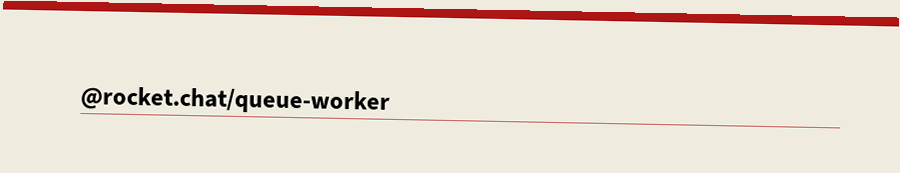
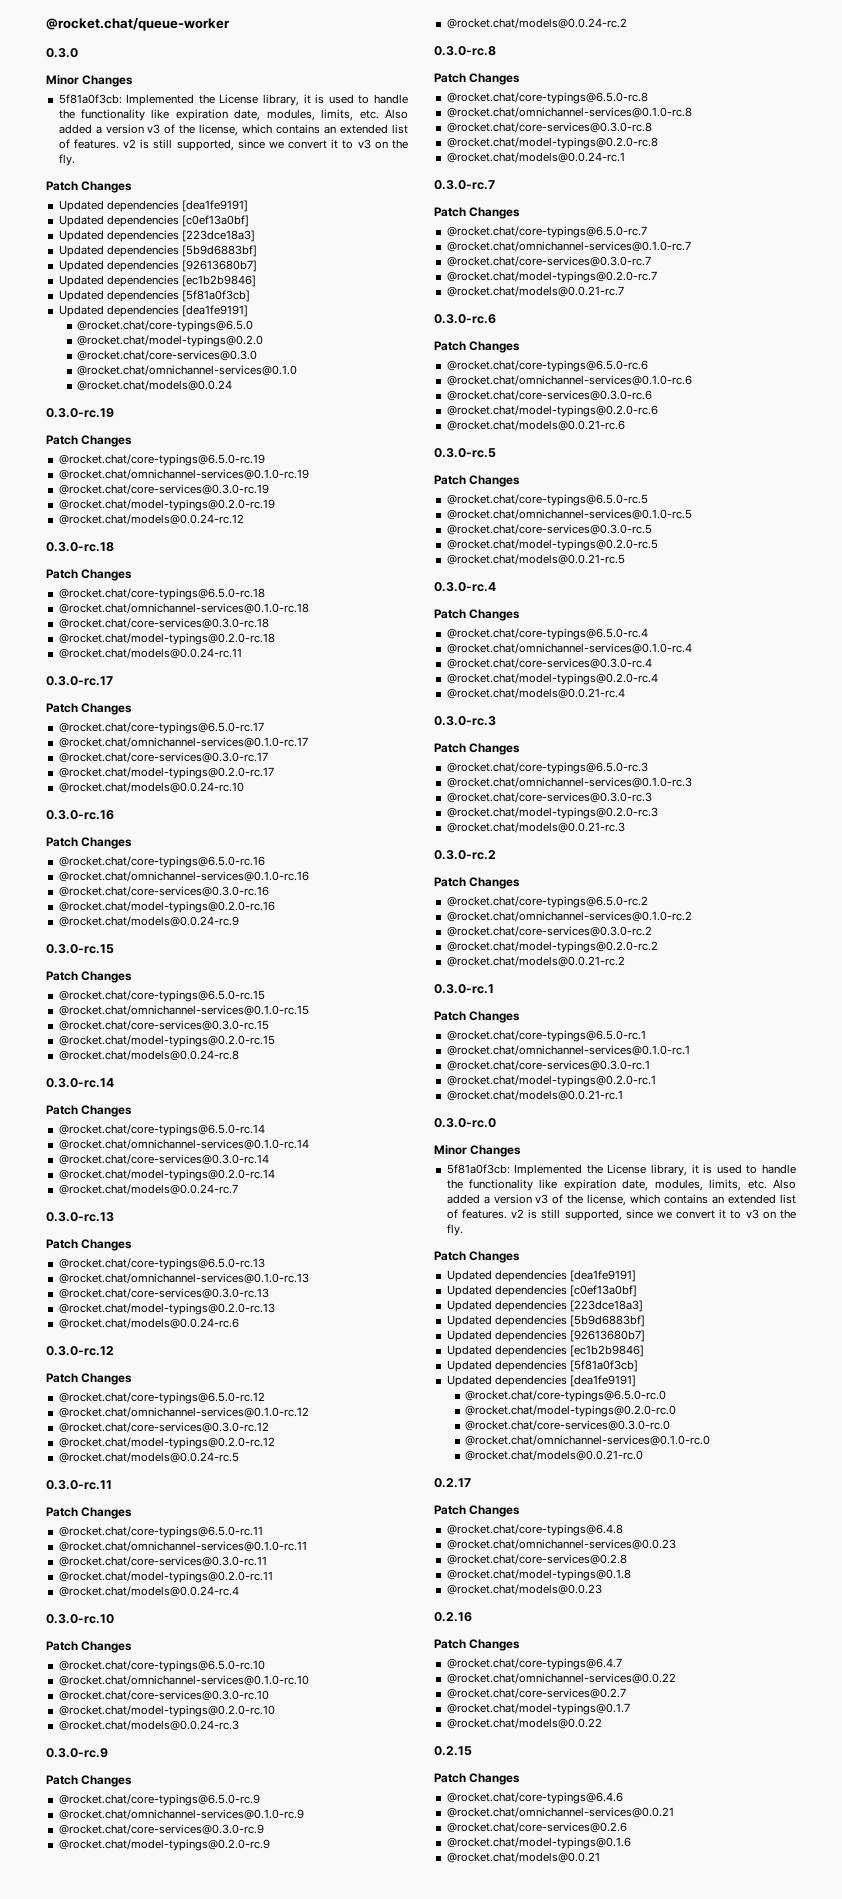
(390, 100) none -> [46,48,78,58] [46,75,134,87] [58,94,408,106] [58,109,408,121] [58,124,408,136] [58,139,408,151] [58,154,75,166] [46,181,133,193] [58,200,248,212] [58,215,249,227] [58,230,255,242] [58,245,257,257] [58,260,257,272] [58,275,256,287] [58,290,250,302] [58,305,248,317] [76,320,253,332] [76,335,263,347] [76,350,257,361] [76,365,297,376] [76,380,232,391] [46,408,114,418] [46,435,133,447] [58,454,265,466] [58,469,309,480] [58,484,269,495] [58,499,275,511] [58,514,244,525] [46,542,114,552] [46,569,133,581] [58,588,265,600] [58,603,309,614] [58,618,269,629] [58,633,275,645] [58,648,242,659] [46,676,113,686] [46,703,133,715] [58,722,264,734] [58,737,308,748] [58,752,268,763] [58,767,274,779] [58,782,244,793] [46,810,114,820] [46,837,133,849] [58,856,265,868] [58,871,309,882] [58,886,269,897] [58,901,275,913] [58,916,239,927] [46,944,114,954] [46,971,133,983] [58,990,265,1002] [58,1005,309,1016] [58,1020,269,1031] [58,1035,275,1047] [58,1050,239,1061] [46,1078,114,1088] [46,1105,133,1117] [58,1124,265,1136] [58,1139,309,1150] [58,1154,269,1165] [58,1169,275,1181] [58,1184,238,1195] [46,1212,114,1222] [46,1239,133,1251] [58,1258,265,1270] [58,1273,309,1284] [58,1288,269,1299] [58,1303,275,1315] [58,1318,239,1329] [46,1346,114,1356] [46,1373,133,1385] [58,1392,265,1404] [58,1407,309,1418] [58,1422,269,1433] [58,1437,275,1449] [58,1452,239,1463] [46,1480,112,1490] [46,1507,133,1519] [58,1526,263,1538] [58,1541,307,1552] [58,1556,267,1567] [58,1571,273,1583] [58,1586,239,1597] [46,1614,114,1624] [46,1641,133,1653] [58,1660,265,1672] [58,1675,309,1686] [58,1690,269,1701] [58,1705,275,1717] [58,1720,239,1731] [46,1748,108,1758] [46,1775,133,1787] [58,1794,260,1806] [58,1809,304,1820] [58,1824,264,1835] [58,1839,270,1851] [446,18,627,29] [434,46,496,56] [434,73,521,85] [446,92,648,104] [446,107,692,118] [446,122,652,133] [446,137,658,149] [446,152,625,163] [434,180,495,190] [434,207,521,219] [446,226,647,238] [446,241,691,252] [446,256,651,267] [446,271,657,283] [446,286,624,297] [434,314,496,324] [434,341,521,353] [446,360,648,372] [446,375,692,386] [446,390,652,401] [446,405,658,417] [446,420,625,431] [434,448,496,458] [434,475,521,487] [446,494,648,506] [446,509,692,520] [446,524,652,535] [446,539,658,551] [446,554,625,565] [434,582,496,592] [434,609,521,621] [446,628,648,640] [446,643,692,654] [446,658,652,669] [446,673,658,685] [446,688,625,699] [434,716,496,726] [434,743,521,755] [446,762,648,774] [446,777,692,788] [446,792,652,803] [446,807,658,819] [446,822,625,833] [434,850,496,860] [434,877,521,889] [446,896,648,908] [446,911,692,922] [446,926,652,937] [446,941,658,953] [446,956,625,967] [434,984,494,994] [434,1011,521,1023] [446,1030,646,1042] [446,1045,690,1056] [446,1060,650,1071] [446,1075,656,1087] [446,1090,623,1101] [434,1118,496,1128] [434,1145,522,1157] [446,1164,796,1176] [446,1179,796,1191] [446,1194,796,1206] [446,1209,796,1221] [446,1224,463,1236] [434,1251,521,1263] [446,1270,636,1282] [446,1285,637,1297] [446,1300,643,1312] [446,1315,645,1327] [446,1330,645,1342] [446,1345,644,1357] [446,1360,638,1372] [446,1375,636,1387] [464,1390,666,1402] [464,1405,676,1417] [464,1420,670,1431] [464,1435,710,1446] [464,1450,643,1461] [434,1478,471,1488] [434,1505,521,1517] [446,1524,623,1536] [446,1539,676,1550] [446,1554,627,1565] [446,1569,631,1581] [446,1584,602,1595] [434,1612,472,1622] [434,1639,521,1651] [446,1658,622,1670] [446,1673,676,1684] [446,1688,626,1699] [446,1703,630,1715] [446,1718,602,1729] [434,1746,472,1756] [434,1773,521,1785] [446,1792,623,1804] [446,1807,674,1818] [446,1822,627,1833] [446,1837,631,1849] [446,1852,600,1863] // 0.3.0 // Minor Changes // 5f81a0f3cb: Implemented the License library, it is used to handle the functionality like expiration date, modules, limits, etc. Also added a version v3 of the license, which contains an extended list of features. v2 is still supported, since we convert it to v3 on the fly. // Patch Changes // Updated dependencies [dea1fe9191] // Updated dependencies [c0ef13a0bf] // Updated dependencies [223dce18a3] // Updated dependencies [5b9d6883bf] // Updated dependencies [92613680b7] // Updated dependencies [ec1b2b9846] // Updated dependencies [5f81a0f3cb] // Updated dependencies [dea1fe9191] // @rocket.chat/core-typings@6.5.0 // @rocket.chat/model-typings@0.2.0 // @rocket.chat/core-services@0.3.0 // @rocket.chat/omnichannel-services@0.1.0 // @rocket.chat/models@0.0.24 // 0.3.0-rc.19 // Patch Changes // @rocket.chat/core-typings@6.5.0-rc.19 // @rocket.chat/omnichannel-services@0.1.0-rc.19 // @rocket.chat/core-services@0.3.0-rc.19 // @rocket.chat/model-typings@0.2.0-rc.19 // @rocket.chat/models@0.0.24-rc.12 // 0.3.0-rc.18 // Patch Changes // @rocket.chat/core-typings@6.5.0-rc.18 // @rocket.chat/omnichannel-services@0.1.0-rc.18 // @rocket.chat/core-services@0.3.0-rc.18 // @rocket.chat/model-typings@0.2.0-rc.18 // @rocket.chat/models@0.0.24-rc.11 // 0.3.0-rc.17 // Patch Changes // @rocket.chat/core-typings@6.5.0-rc.17 // @rocket.chat/omnichannel-services@0.1.0-rc.17 // @rocket.chat/core-services@0.3.0-rc.17 // @rocket.chat/model-typings@0.2.0-rc.17 // @rocket.chat/models@0.0.24-rc.10 // 0.3.0-rc.16 // Patch Changes // @rocket.chat/core-typings@6.5.0-rc.16 // @rocket.chat/omnichannel-services@0.1.0-rc.16 // @rocket.chat/core-services@0.3.0-rc.16 // @rocket.chat/model-typings@0.2.0-rc.16 // @rocket.chat/models@0.0.24-rc.9 // 0.3.0-rc.15 // Patch Changes // @rocket.chat/core-typings@6.5.0-rc.15 // @rocket.chat/omnichannel-services@0.1.0-rc.15 // @rocket.chat/core-services@0.3.0-rc.15 // @rocket.chat/model-typings@0.2.0-rc.15 // @rocket.chat/models@0.0.24-rc.8 // 0.3.0-rc.14 // Patch Changes // @rocket.chat/core-typings@6.5.0-rc.14 // @rocket.chat/omnichannel-services@0.1.0-rc.14 // @rocket.chat/core-services@0.3.0-rc.14 // @rocket.chat/model-typings@0.2.0-rc.14 // @rocket.chat/models@0.0.24-rc.7 // 0.3.0-rc.13 // Patch Changes // @rocket.chat/core-typings@6.5.0-rc.13 // @rocket.chat/omnichannel-services@0.1.0-rc.13 // @rocket.chat/core-services@0.3.0-rc.13 // @rocket.chat/model-typings@0.2.0-rc.13 // @rocket.chat/models@0.0.24-rc.6 // 0.3.0-rc.12 // Patch Changes // @rocket.chat/core-typings@6.5.0-rc.12 // @rocket.chat/omnichannel-services@0.1.0-rc.12 // @rocket.chat/core-services@0.3.0-rc.12 // @rocket.chat/model-typings@0.2.0-rc.12 // @rocket.chat/models@0.0.24-rc.5 // 0.3.0-rc.11 // Patch Changes // @rocket.chat/core-typings@6.5.0-rc.11 // @rocket.chat/omnichannel-services@0.1.0-rc.11 // @rocket.chat/core-services@0.3.0-rc.11 // @rocket.chat/model-typings@0.2.0-rc.11 // @rocket.chat/models@0.0.24-rc.4 // 0.3.0-rc.10 // Patch Changes // @rocket.chat/core-typings@6.5.0-rc.10 // @rocket.chat/omnichannel-services@0.1.0-rc.10 // @rocket.chat/core-services@0.3.0-rc.10 // @rocket.chat/model-typings@0.2.0-rc.10 // @rocket.chat/models@0.0.24-rc.3 // 0.3.0-rc.9 // Patch Changes // @rocket.chat/core-typings@6.5.0-rc.9 // @rocket.chat/omnichannel-services@0.1.0-rc.9 // @rocket.chat/core-services@0.3.0-rc.9 // @rocket.chat/model-typings@0.2.0-rc.9 // @rocket.chat/models@0.0.24-rc.2 // 0.3.0-rc.8 // Patch Changes // @rocket.chat/core-typings@6.5.0-rc.8 // @rocket.chat/omnichannel-services@0.1.0-rc.8 // @rocket.chat/core-services@0.3.0-rc.8 // @rocket.chat/model-typings@0.2.0-rc.8 // @rocket.chat/models@0.0.24-rc.1 // 0.3.0-rc.7 // Patch Changes // @rocket.chat/core-typings@6.5.0-rc.7 // @rocket.chat/omnichannel-services@0.1.0-rc.7 // @rocket.chat/core-services@0.3.0-rc.7 // @rocket.chat/model-typings@0.2.0-rc.7 // @rocket.chat/models@0.0.21-rc.7 // 0.3.0-rc.6 // Patch Changes // @rocket.chat/core-typings@6.5.0-rc.6 // @rocket.chat/omnichannel-services@0.1.0-rc.6 // @rocket.chat/core-services@0.3.0-rc.6 // @rocket.chat/model-typings@0.2.0-rc.6 // @rocket.chat/models@0.0.21-rc.6 // 0.3.0-rc.5 // Patch Changes // @rocket.chat/core-typings@6.5.0-rc.5 // @rocket.chat/omnichannel-services@0.1.0-rc.5 // @rocket.chat/core-services@0.3.0-rc.5 // @rocket.chat/model-typings@0.2.0-rc.5 // @rocket.chat/models@0.0.21-rc.5 // 0.3.0-rc.4 // Patch Changes // @rocket.chat/core-typings@6.5.0-rc.4 // @rocket.chat/omnichannel-services@0.1.0-rc.4 // @rocket.chat/core-services@0.3.0-rc.4 // @rocket.chat/model-typings@0.2.0-rc.4 // @rocket.chat/models@0.0.21-rc.4 // 0.3.0-rc.3 // Patch Changes // @rocket.chat/core-typings@6.5.0-rc.3 // @rocket.chat/omnichannel-services@0.1.0-rc.3 // @rocket.chat/core-services@0.3.0-rc.3 // @rocket.chat/model-typings@0.2.0-rc.3 // @rocket.chat/models@0.0.21-rc.3 // 0.3.0-rc.2 // Patch Changes // @rocket.chat/core-typings@6.5.0-rc.2 // @rocket.chat/omnichannel-services@0.1.0-rc.2 // @rocket.chat/core-services@0.3.0-rc.2 // @rocket.chat/model-typings@0.2.0-rc.2 // @rocket.chat/models@0.0.21-rc.2 // 0.3.0-rc.1 // Patch Changes // @rocket.chat/core-typings@6.5.0-rc.1 // @rocket.chat/omnichannel-services@0.1.0-rc.1 // @rocket.chat/core-services@0.3.0-rc.1 // @rocket.chat/model-typings@0.2.0-rc.1 // @rocket.chat/models@0.0.21-rc.1 // 0.3.0-rc.0 // Minor Changes // 5f81a0f3cb: Implemented the License library, it is used to handle the functionality like expiration date, modules, limits, etc. Also added a version v3 of the license, which contains an extended list of features. v2 is still supported, since we convert it to v3 on the fly. // Patch Changes // Updated dependencies [dea1fe9191] // Updated dependencies [c0ef13a0bf] // Updated dependencies [223dce18a3] // Updated dependencies [5b9d6883bf] // Updated dependencies [92613680b7] // Updated dependencies [ec1b2b9846] // Updated dependencies [5f81a0f3cb] // Updated dependencies [dea1fe9191] // @rocket.chat/core-typings@6.5.0-rc.0 // @rocket.chat/model-typings@0.2.0-rc.0 // @rocket.chat/core-services@0.3.0-rc.0 // @rocket.chat/omnichannel-services@0.1.0-rc.0 // @rocket.chat/models@0.0.21-rc.0 // 0.2.17 // Patch Changes // @rocket.chat/core-typings@6.4.8 // @rocket.chat/omnichannel-services@0.0.23 // @rocket.chat/core-services@0.2.8 // @rocket.chat/model-typings@0.1.8 // @rocket.chat/models@0.0.23 // 0.2.16 // Patch Changes // @rocket.chat/core-typings@6.4.7 // @rocket.chat/omnichannel-services@0.0.22 // @rocket.chat/core-services@0.2.7 // @rocket.chat/model-typings@0.1.7 // @rocket.chat/models@0.0.22 // 0.2.15 // Patch Changes // @rocket.chat/core-typings@6.4.6 // @rocket.chat/omnichannel-services@0.0.21 // @rocket.chat/core-services@0.2.6 // @rocket.chat/model-typings@0.1.6 // @rocket.chat/models@0.0.21

